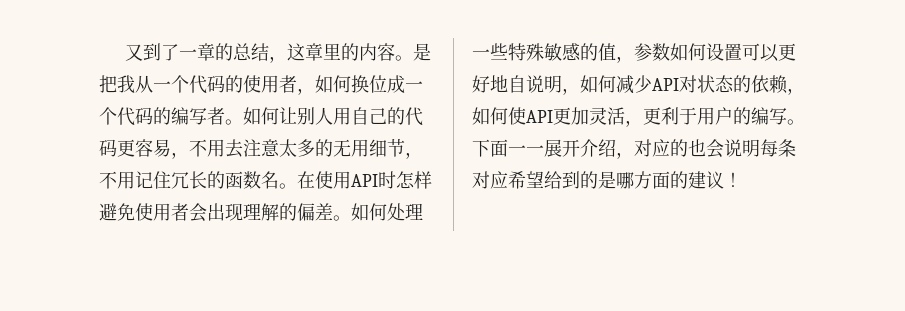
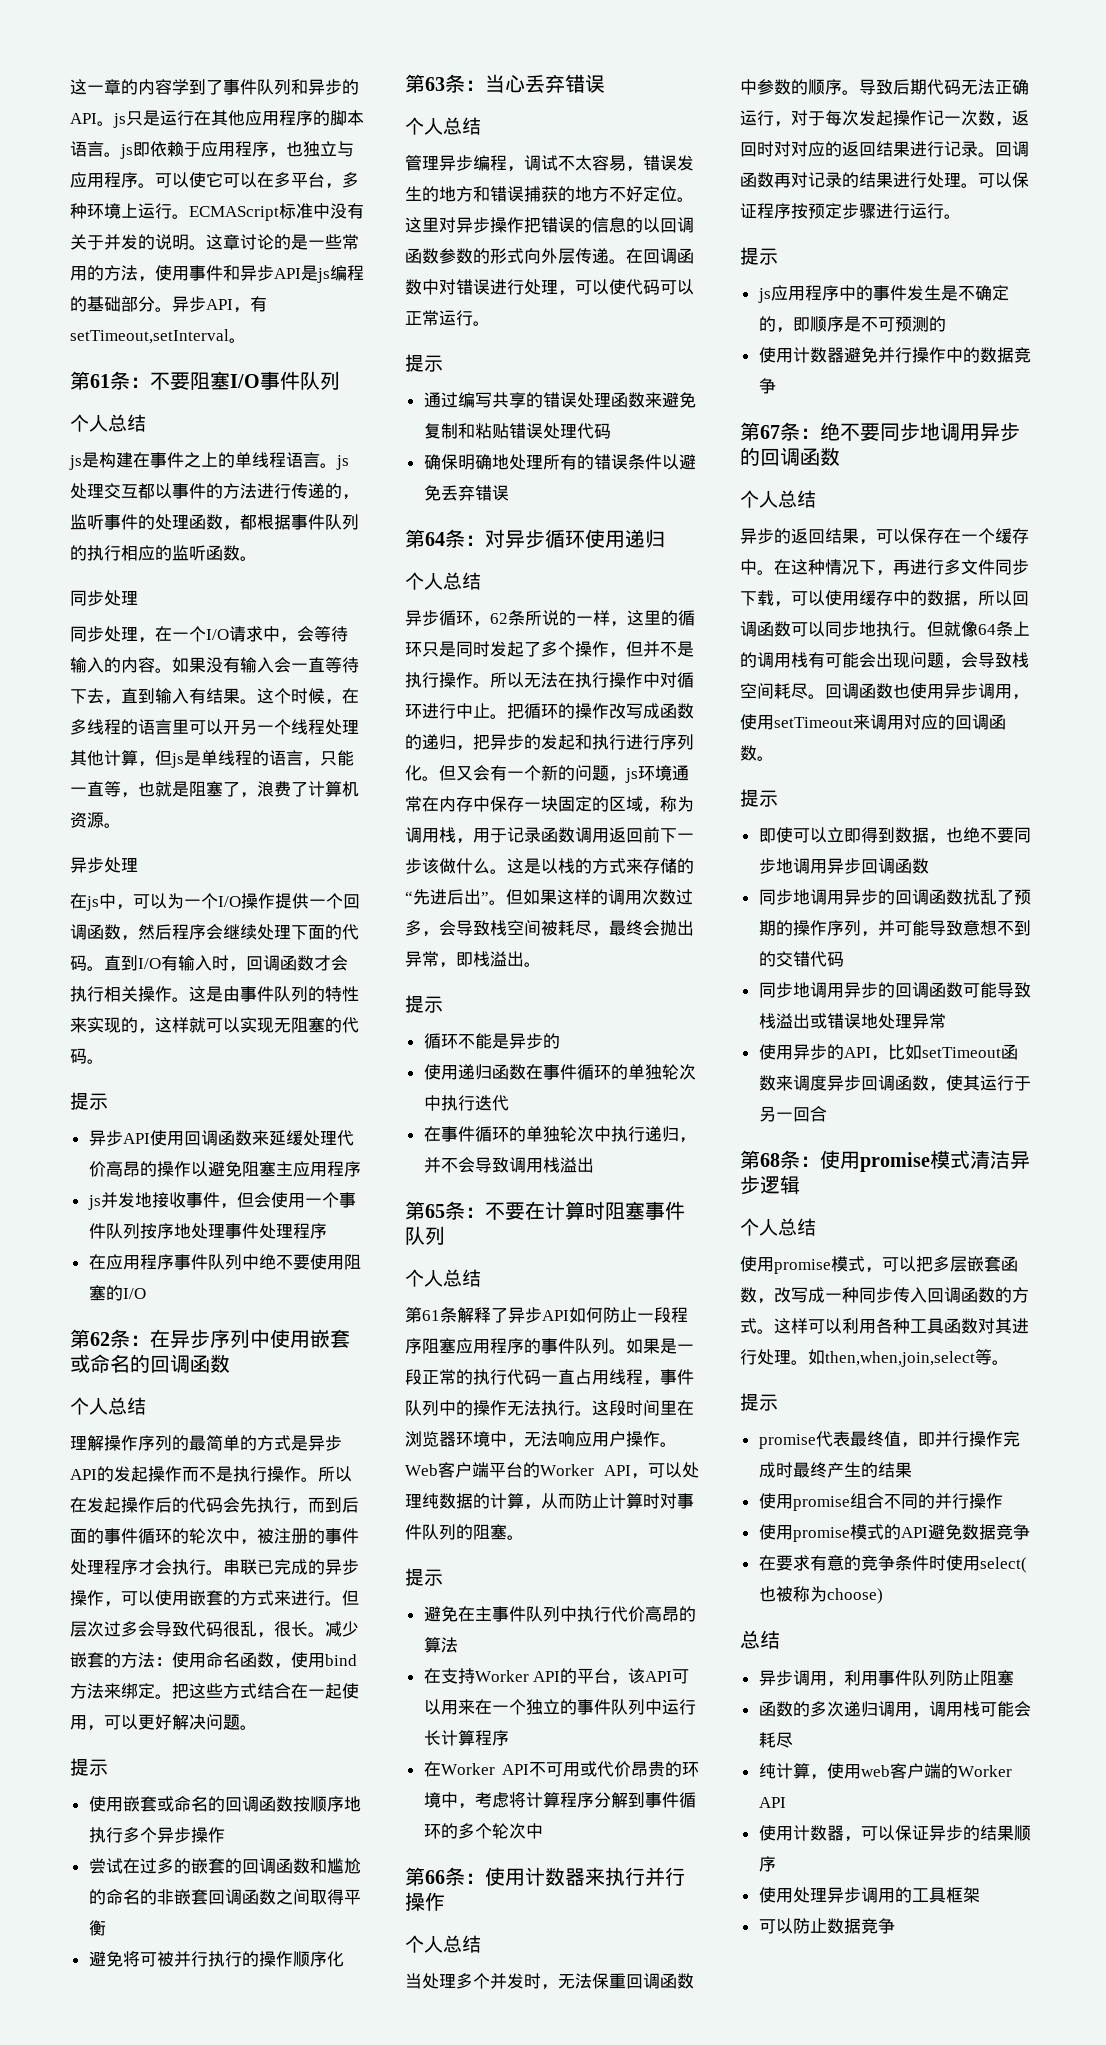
[125,43,432,63] [99,75,423,95] [99,107,423,126] [99,139,423,159] [99,171,432,189] [99,203,423,222] [472,43,796,63] [472,75,805,95] [472,107,805,127] [472,139,796,159] [472,171,742,189] 又到了一章的总结，这章里的内容。是把我从一个代码的使用者，如何换位成一个代码的编写者。如何让别人用自己的代码更容易，不用去注意太多的无用细节，不用记住冗长的函数名。在使用API时怎样避免使用者会出现理解的偏差。如何处理一些特殊敏感的值，参数如何设置可以更好地自说明，如何减少API对状态的依赖，如何使API更加灵活，更利于用户的编写。下面一一展开介绍，对应的也会说明每条对应希望给到的是哪方面的建议！ -> [70,79,359,95] [70,110,364,128] [70,141,354,159] [70,172,359,189] [70,203,364,221] [70,234,359,250] [70,265,364,283] [70,296,267,313] [70,329,246,344] [70,371,340,390] [70,414,146,432] [69,452,349,470] [70,483,359,500] [70,514,359,531] [70,545,257,561] [70,590,138,606] [70,626,348,643] [70,657,359,673] [70,688,359,705] [70,719,359,735] [70,750,354,768] [70,781,359,798] [70,812,121,828] [70,857,138,873] [70,893,360,911] [70,924,359,941] [70,955,348,972] [70,986,359,1002] [70,1017,359,1034] [70,1048,104,1064] [70,1092,108,1110] [88,1130,354,1146] [88,1161,361,1177] [87,1192,356,1210] [88,1223,327,1239] [88,1254,361,1270] [88,1285,146,1301] [70,1329,350,1349] [70,1354,230,1373] [70,1397,146,1415] [70,1435,342,1451] [70,1466,352,1482] [70,1497,359,1514] [70,1528,359,1545] [70,1559,359,1575] [70,1590,359,1607] [70,1621,359,1638] [70,1652,357,1669] [70,1683,359,1699] [70,1714,257,1731] [70,1758,108,1776] [88,1796,361,1812] [88,1827,225,1843] [88,1858,361,1874] [88,1889,361,1905] [88,1920,106,1936] [88,1951,344,1967] [405,74,605,93] [405,117,481,135] [405,155,694,172] [405,186,694,202] [405,217,694,233] [405,248,694,264] [405,279,694,296] [405,310,490,326] [405,354,443,372] [423,392,696,408] [423,423,611,439] [423,454,696,470] [423,485,509,501] [405,529,665,549] [405,572,481,590] [405,610,695,627] [405,641,694,658] [405,672,694,688] [405,703,694,719] [405,734,694,751] [405,765,689,783] [405,796,694,813] [405,827,694,844] [405,858,694,874] [405,889,693,905] [405,920,694,937] [405,951,541,968] [405,995,443,1013] [423,1033,560,1049] [423,1064,696,1080] [423,1095,509,1111] [423,1126,696,1143] [423,1157,594,1173] [405,1201,685,1220] [405,1226,445,1245] [405,1269,481,1287] [405,1307,688,1323] [405,1338,694,1354] [405,1369,694,1386] [405,1400,694,1416] [405,1431,677,1448] [405,1462,699,1479] [405,1493,694,1510] [405,1524,524,1540] [405,1568,443,1586] [423,1606,696,1622] [423,1637,458,1653] [423,1668,690,1685] [423,1699,696,1715] [423,1730,509,1746] [423,1761,699,1777] [423,1792,696,1809] [423,1823,543,1839] [405,1867,685,1887] [405,1892,445,1911] [405,1935,481,1953] [405,1973,694,1990] [740,79,1029,95] [740,110,1029,127] [740,141,1029,157] [740,172,1029,188] [740,203,961,219] [740,247,778,265] [757,285,1009,303] [758,316,946,333] [758,347,1031,363] [758,378,776,394] [740,422,1020,442] [740,447,840,466] [740,490,816,508] [740,528,1029,545] [740,559,1029,576] [740,590,1029,607] [740,621,1030,637] [740,652,1029,669] [740,683,1029,700] [740,714,1006,730] [740,745,774,761] [740,789,778,807] [758,827,1031,844] [758,858,929,874] [758,889,1031,905] [758,920,1031,937] [758,951,844,967] [758,982,1031,998] [758,1013,946,1029] [758,1044,1018,1061] [758,1075,1031,1092] [758,1106,827,1122] [740,1150,1030,1172] [740,1175,800,1195] [740,1218,816,1236] [740,1256,1018,1274] [740,1287,1029,1304] [740,1318,1029,1334] [740,1349,1009,1367] [740,1393,778,1411] [758,1431,1020,1449] [758,1462,912,1478] [758,1493,1003,1511] [758,1524,1030,1542] [758,1555,1027,1573] [758,1586,883,1604] [740,1630,780,1649] [758,1670,1014,1687] [758,1701,1031,1718] [758,1732,793,1748] [758,1763,1012,1780] [758,1797,786,1808] [758,1825,1031,1842] [758,1856,776,1872] [758,1887,980,1903] [758,1918,895,1934] 这一章的内容学到了事件队列和异步的API。js只是运行在其他应用程序的脚本语言。js即依赖于应用程序，也独立与应用程序。可以使它可以在多平台，多种环境上运行。ECMAScript标准中没有关于并发的说明。这章讨论的是一些常用的方法，使用事件和异步API是js编程的基础部分。异步API，有setTimeout,setInterval。 // 第61条：不要阻塞I/O事件队列 // 个人总结 // js是构建在事件之上的单线程语言。js处理交互都以事件的方法进行传递的，监听事件的处理函数，都根据事件队列的执行相应的监听函数。 // 同步处理 // 同步处理，在一个I/O请求中，会等待输入的内容。如果没有输入会一直等待下去，直到输入有结果。这个时候，在多线程的语言里可以开另一个线程处理其他计算，但js是单线程的语言，只能一直等，也就是阻塞了，浪费了计算机资源。 // 异步处理 // 在js中，可以为一个I/O操作提供一个回调函数，然后程序会继续处理下面的代码。直到I/O有输入时，回调函数才会执行相关操作。这是由事件队列的特性来实现的，这样就可以实现无阻塞的代码。 // 提示 // 异步API使用回调函数来延缓处理代价高昂的操作以避免阻塞主应用程序 // js并发地接收事件，但会使用一个事件队列按序地处理事件处理程序 // 在应用程序事件队列中绝不要使用阻塞的I/O // 第62条：在异步序列中使用嵌套或命名的回调函数 // 个人总结 // 理解操作序列的最简单的方式是异步API的发起操作而不是执行操作。所以在发起操作后的代码会先执行，而到后面的事件循环的轮次中，被注册的事件处理程序才会执行。串联已完成的异步操作，可以使用嵌套的方式来进行。但层次过多会导致代码很乱，很长。减少嵌套的方法：使用命名函数，使用bind方法来绑定。把这些方式结合在一起使用，可以更好解决问题。 // 提示 // 使用嵌套或命名的回调函数按顺序地执行多个异步操作 // 尝试在过多的嵌套的回调函数和尴尬的命名的非嵌套回调函数之间取得平衡 // 避免将可被并行执行的操作顺序化 // 第63条：当心丢弃错误 // 个人总结 // 管理异步编程，调试不太容易，错误发生的地方和错误捕获的地方不好定位。这里对异步操作把错误的信息的以回调函数参数的形式向外层传递。在回调函数中对错误进行处理，可以使代码可以正常运行。 // 提示 // 通过编写共享的错误处理函数来避免复制和粘贴错误处理代码 // 确保明确地处理所有的错误条件以避免丢弃错误 // 第64条：对异步循环使用递归 // 个人总结 // 异步循环，62条所说的一样，这里的循环只是同时发起了多个操作，但并不是执行操作。所以无法在执行操作中对循环进行中止。把循环的操作改写成函数的递归，把异步的发起和执行进行序列化。但又会有一个新的问题，js环境通常在内存中保存一块固定的区域，称为调用栈，用于记录函数调用返回前下一步该做什么。这是以栈的方式来存储的“先进后出”。但如果这样的调用次数过多，会导致栈空间被耗尽，最终会抛出异常，即栈溢出。 // 提示 // 循环不能是异步的 // 使用递归函数在事件循环的单独轮次中执行迭代 // 在事件循环的单独轮次中执行递归，并不会导致调用栈溢出 // 第65条：不要在计算时阻塞事件队列 // 个人总结 // 第61条解释了异步API如何防止一段程序阻塞应用程序的事件队列。如果是一段正常的执行代码一直占用线程，事件队列中的操作无法执行。这段时间里在浏览器环境中，无法响应用户操作。Web客户端平台的Worker API，可以处理纯数据的计算，从而防止计算时对事件队列的阻塞。 // 提示 // 避免在主事件队列中执行代价高昂的算法 // 在支持Worker API的平台，该API可以用来在一个独立的事件队列中运行长计算程序 // 在Worker API不可用或代价昂贵的环境中，考虑将计算程序分解到事件循环的多个轮次中 // 第66条：使用计数器来执行并行操作 // 个人总结 // 当处理多个并发时，无法保重回调函数中参数的顺序。导致后期代码无法正确运行，对于每次发起操作记一次数，返回时对对应的返回结果进行记录。回调函数再对记录的结果进行处理。可以保证程序按预定步骤进行运行。 // 提示 // js应用程序中的事件发生是不确定的，即顺序是不可预测的 // 使用计数器避免并行操作中的数据竞争 // 第67条：绝不要同步地调用异步的回调函数 // 个人总结 // 异步的返回结果，可以保存在一个缓存中。在这种情况下，再进行多文件同步下载，可以使用缓存中的数据，所以回调函数可以同步地执行。但就像64条上的调用栈有可能会出现问题，会导致栈空间耗尽。回调函数也使用异步调用，使用setTimeout来调用对应的回调函数。 // 提示 // 即使可以立即得到数据，也绝不要同步地调用异步回调函数 // 同步地调用异步的回调函数扰乱了预期的操作序列，并可能导致意想不到的交错代码 // 同步地调用异步的回调函数可能导致栈溢出或错误地处理异常 // 使用异步的API，比如setTimeout函数来调度异步回调函数，使其运行于另一回合 // 第68条：使用promise模式清洁异步逻辑 // 个人总结 // 使用promise模式，可以把多层嵌套函数，改写成一种同步传入回调函数的方式。这样可以利用各种工具函数对其进行处理。如then,when,join,select等。 // 提示 // promise代表最终值，即并行操作完成时最终产生的结果 // 使用promise组合不同的并行操作 // 使用promise模式的API避免数据竞争 // 在要求有意的竞争条件时使用select(也被称为choose) // 总结 // 异步调用，利用事件队列防止阻塞 // 函数的多次递归调用，调用栈可能会耗尽 // 纯计算，使用web客户端的Worker API // 使用计数器，可以保证异步的结果顺序 // 使用处理异步调用的工具框架 // 可以防止数据竞争

